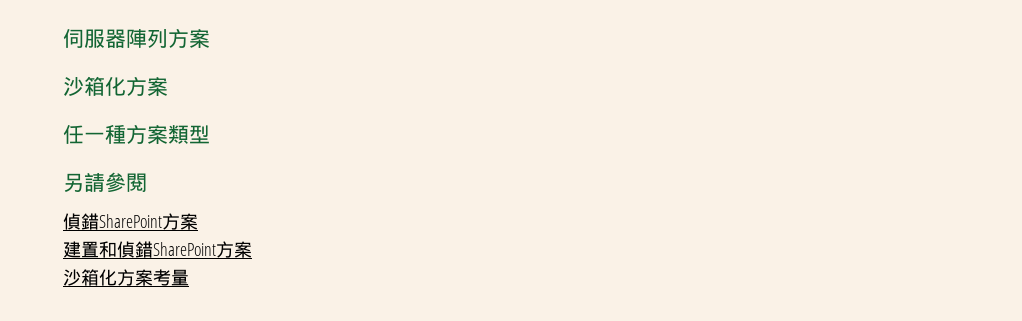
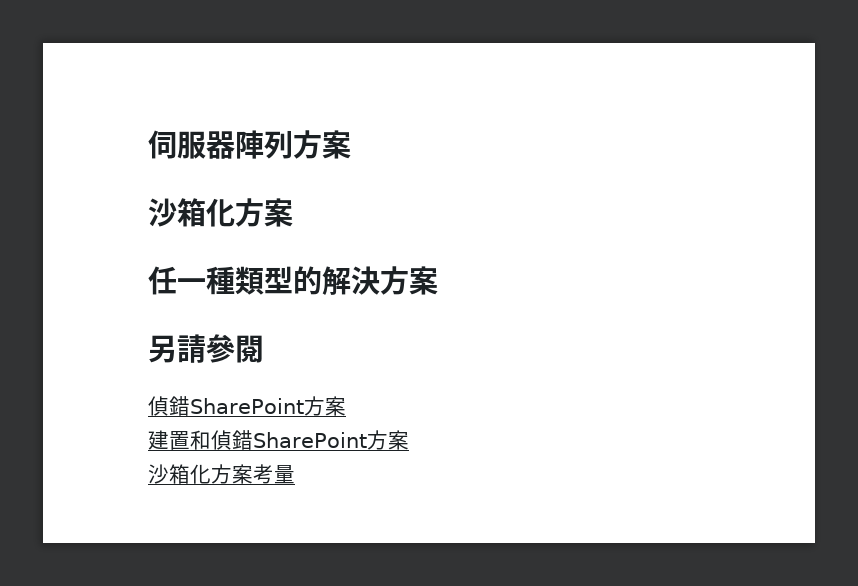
[126,124,210,144] 方案類型 -> [235,266,438,295] 類型的解決方案

